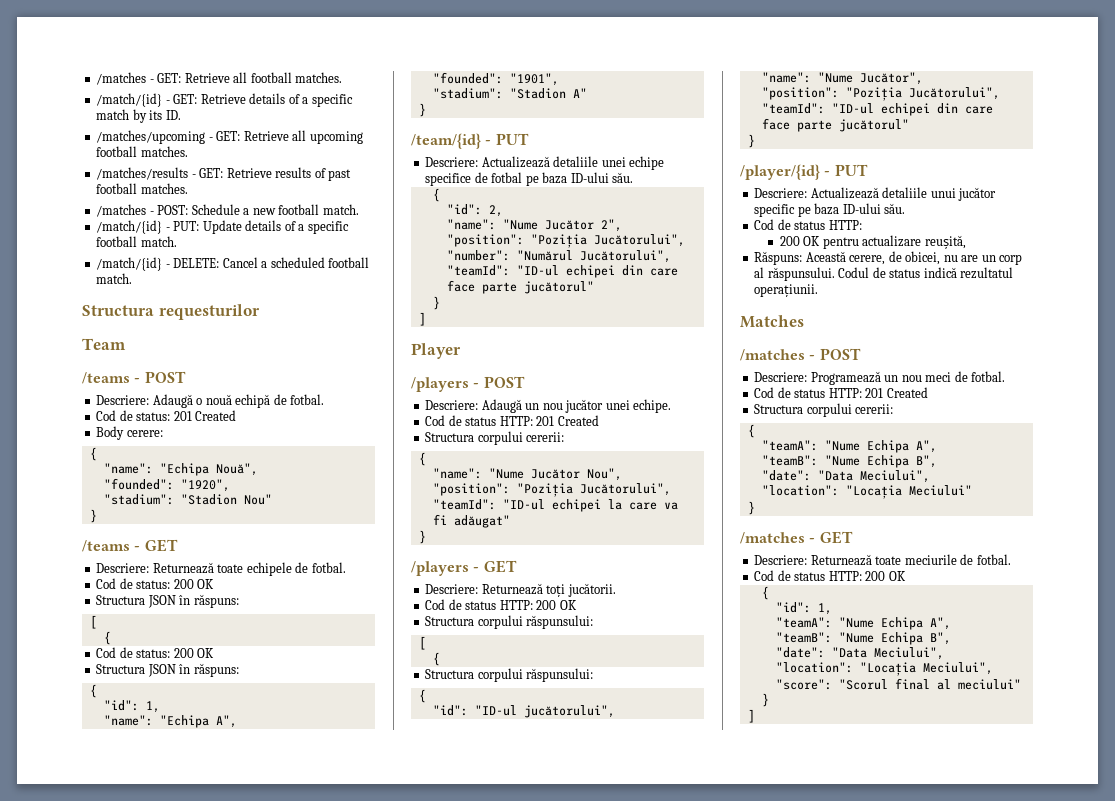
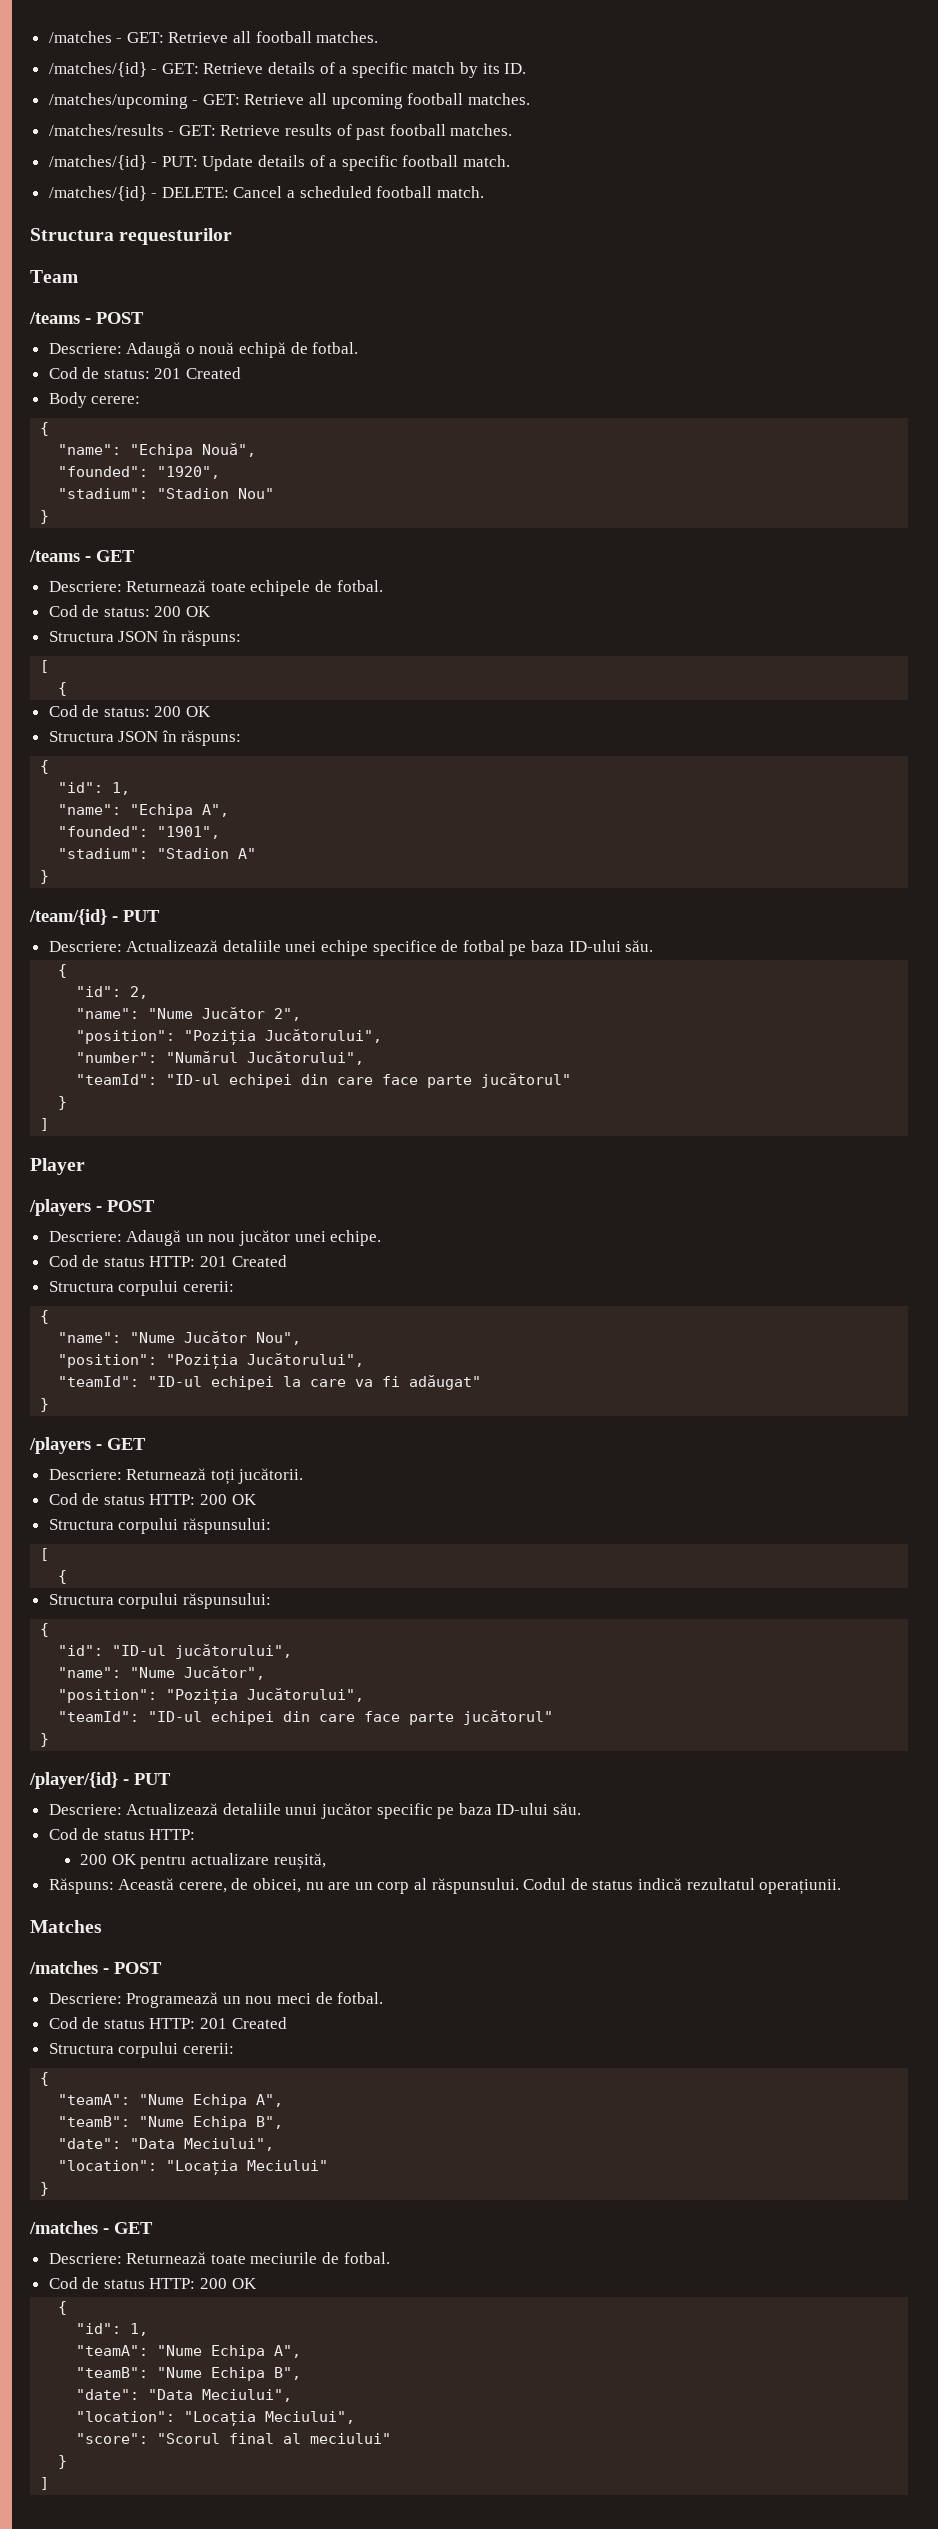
[96,93,163,107] /match/{id} -> [48,62,147,77] /matches/{id}
[96,204,359,217] [96,220,163,234] /matches - POST: Schedule a new football match. // /match/{id} -> [48,155,147,170] /matches/{id}
[96,257,163,271] /match/{id} -> [48,186,147,201] /matches/{id}

